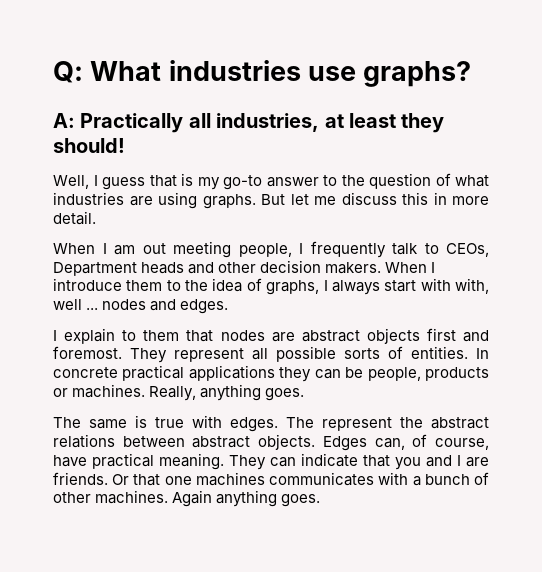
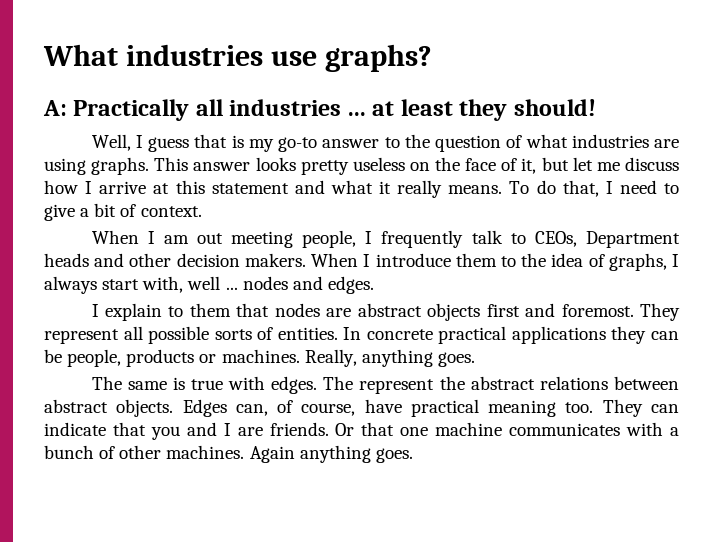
[53,61,83,83] Q: -> (43, 55) none
[216,113,320,132] industries, -> [229,99,366,116] industries ...
[261,192,489,205] [53,211,96,225] But let me discuss this in more detail. -> [154,157,679,175] [44,180,679,198] [44,203,202,221] This answer looks pretty useless on the face of it, but let me discuss how I arrive at this statement and what it really means. To do that, I need to give a bit of context.
[420,278,451,291] with -> (140, 284) none
[159,453,224,470] meaning. -> [488,400,594,417] meaning too.
[195,472,265,486] machines -> [435,422,503,436] machine

